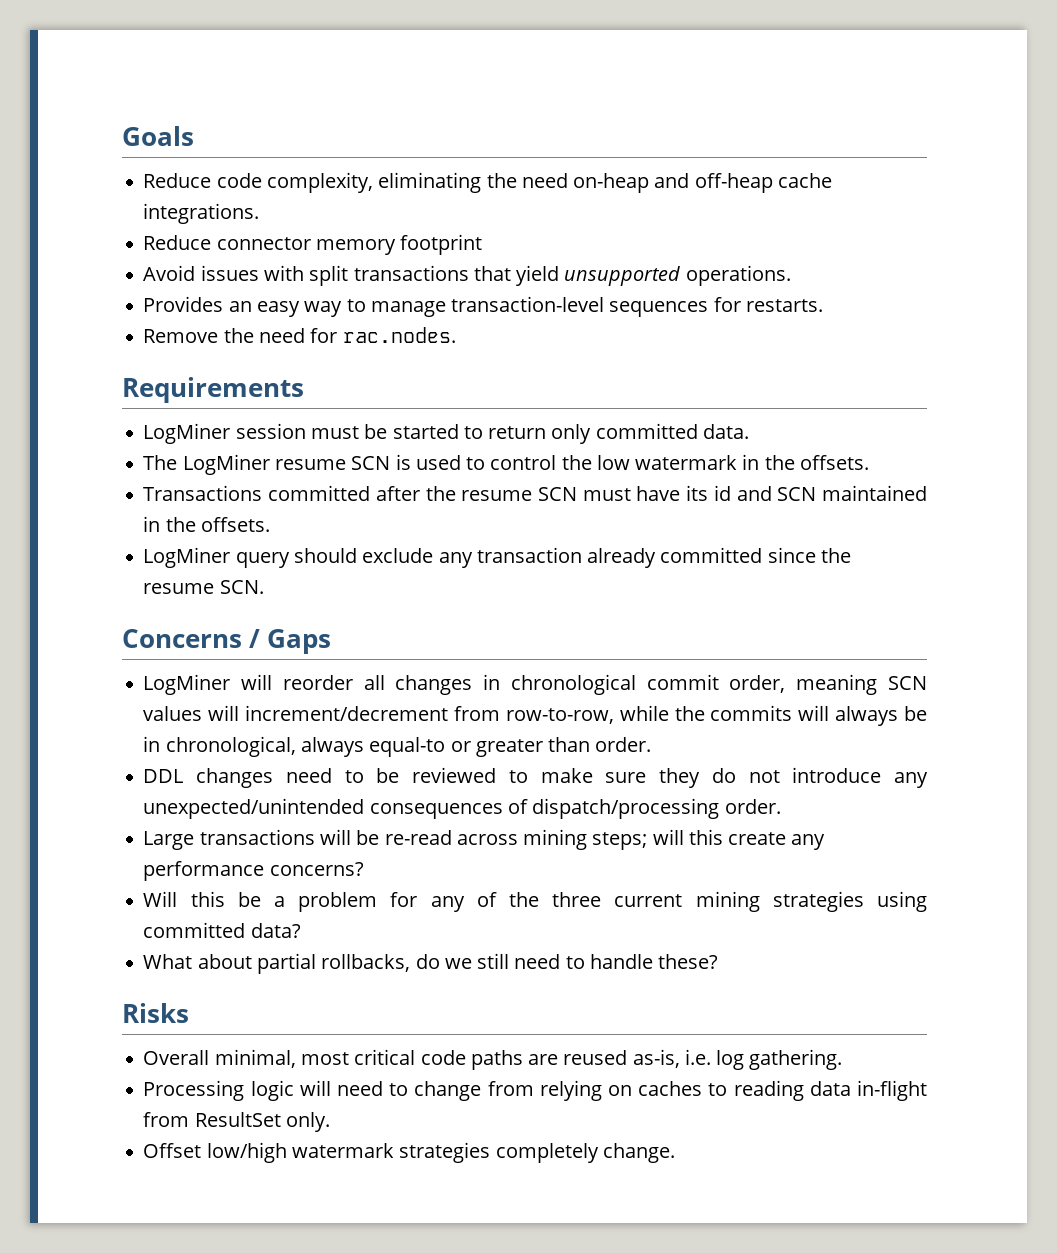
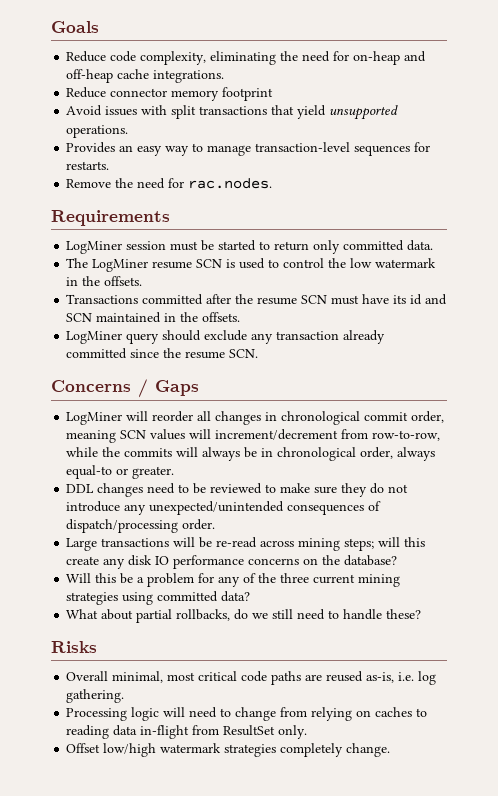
(568, 180) none -> [333,51,350,61] for
[165,736,296,757] chronological, -> [277,447,394,461] chronological order,
[475,737,652,757] greater than order. -> [132,466,175,479] greater.
[143,861,364,881] performance concerns? -> [128,555,398,569] disk IO performance concerns on the database?

